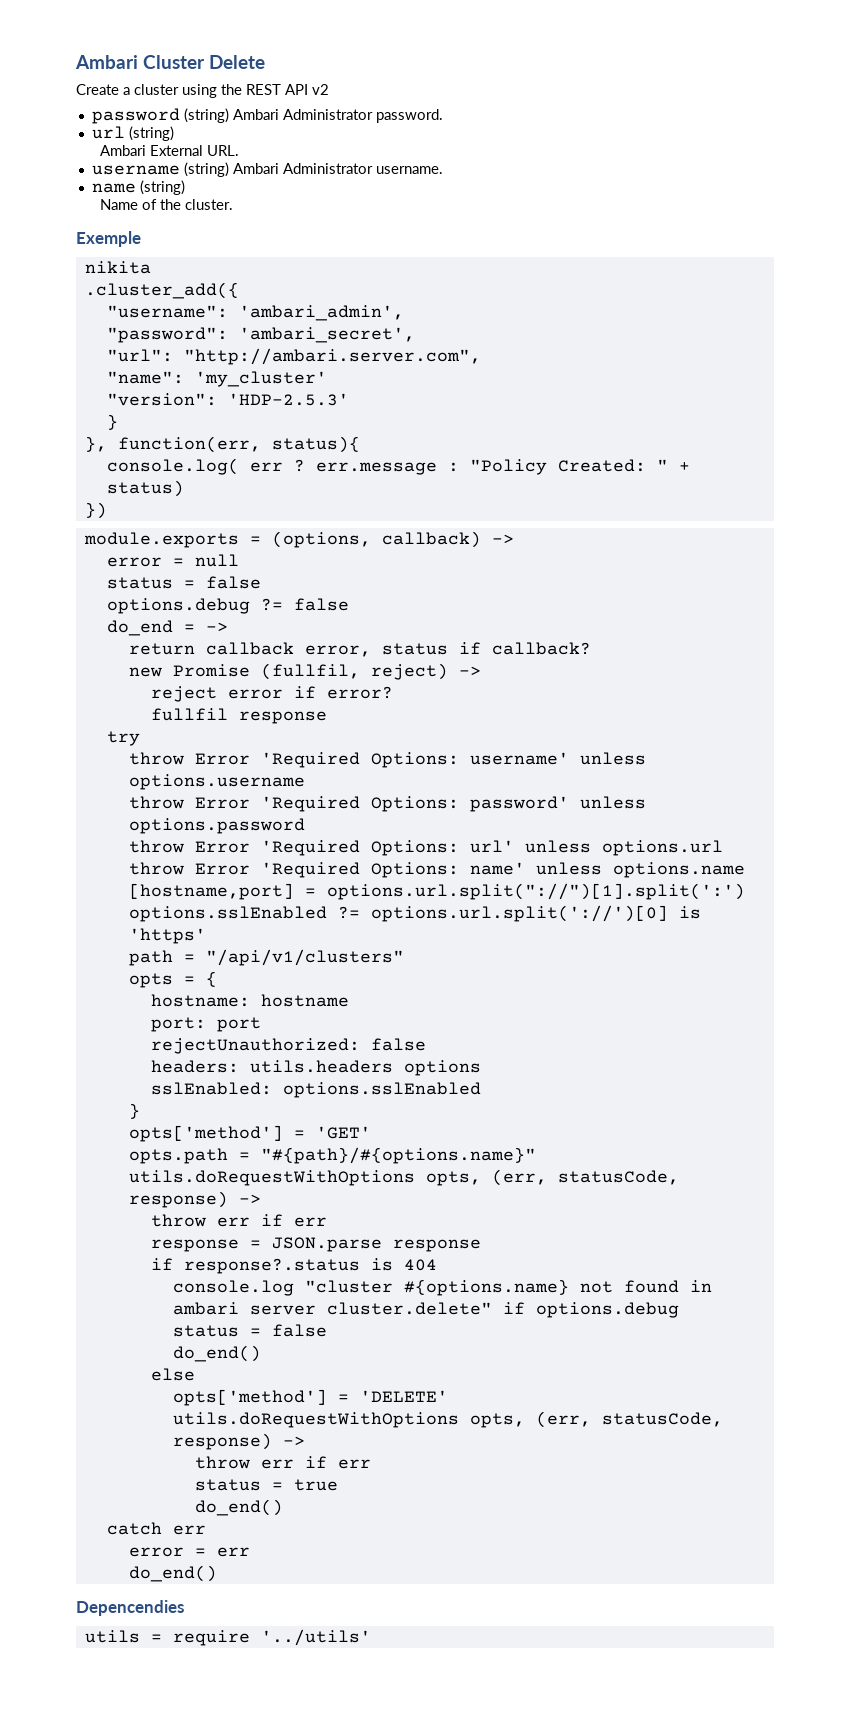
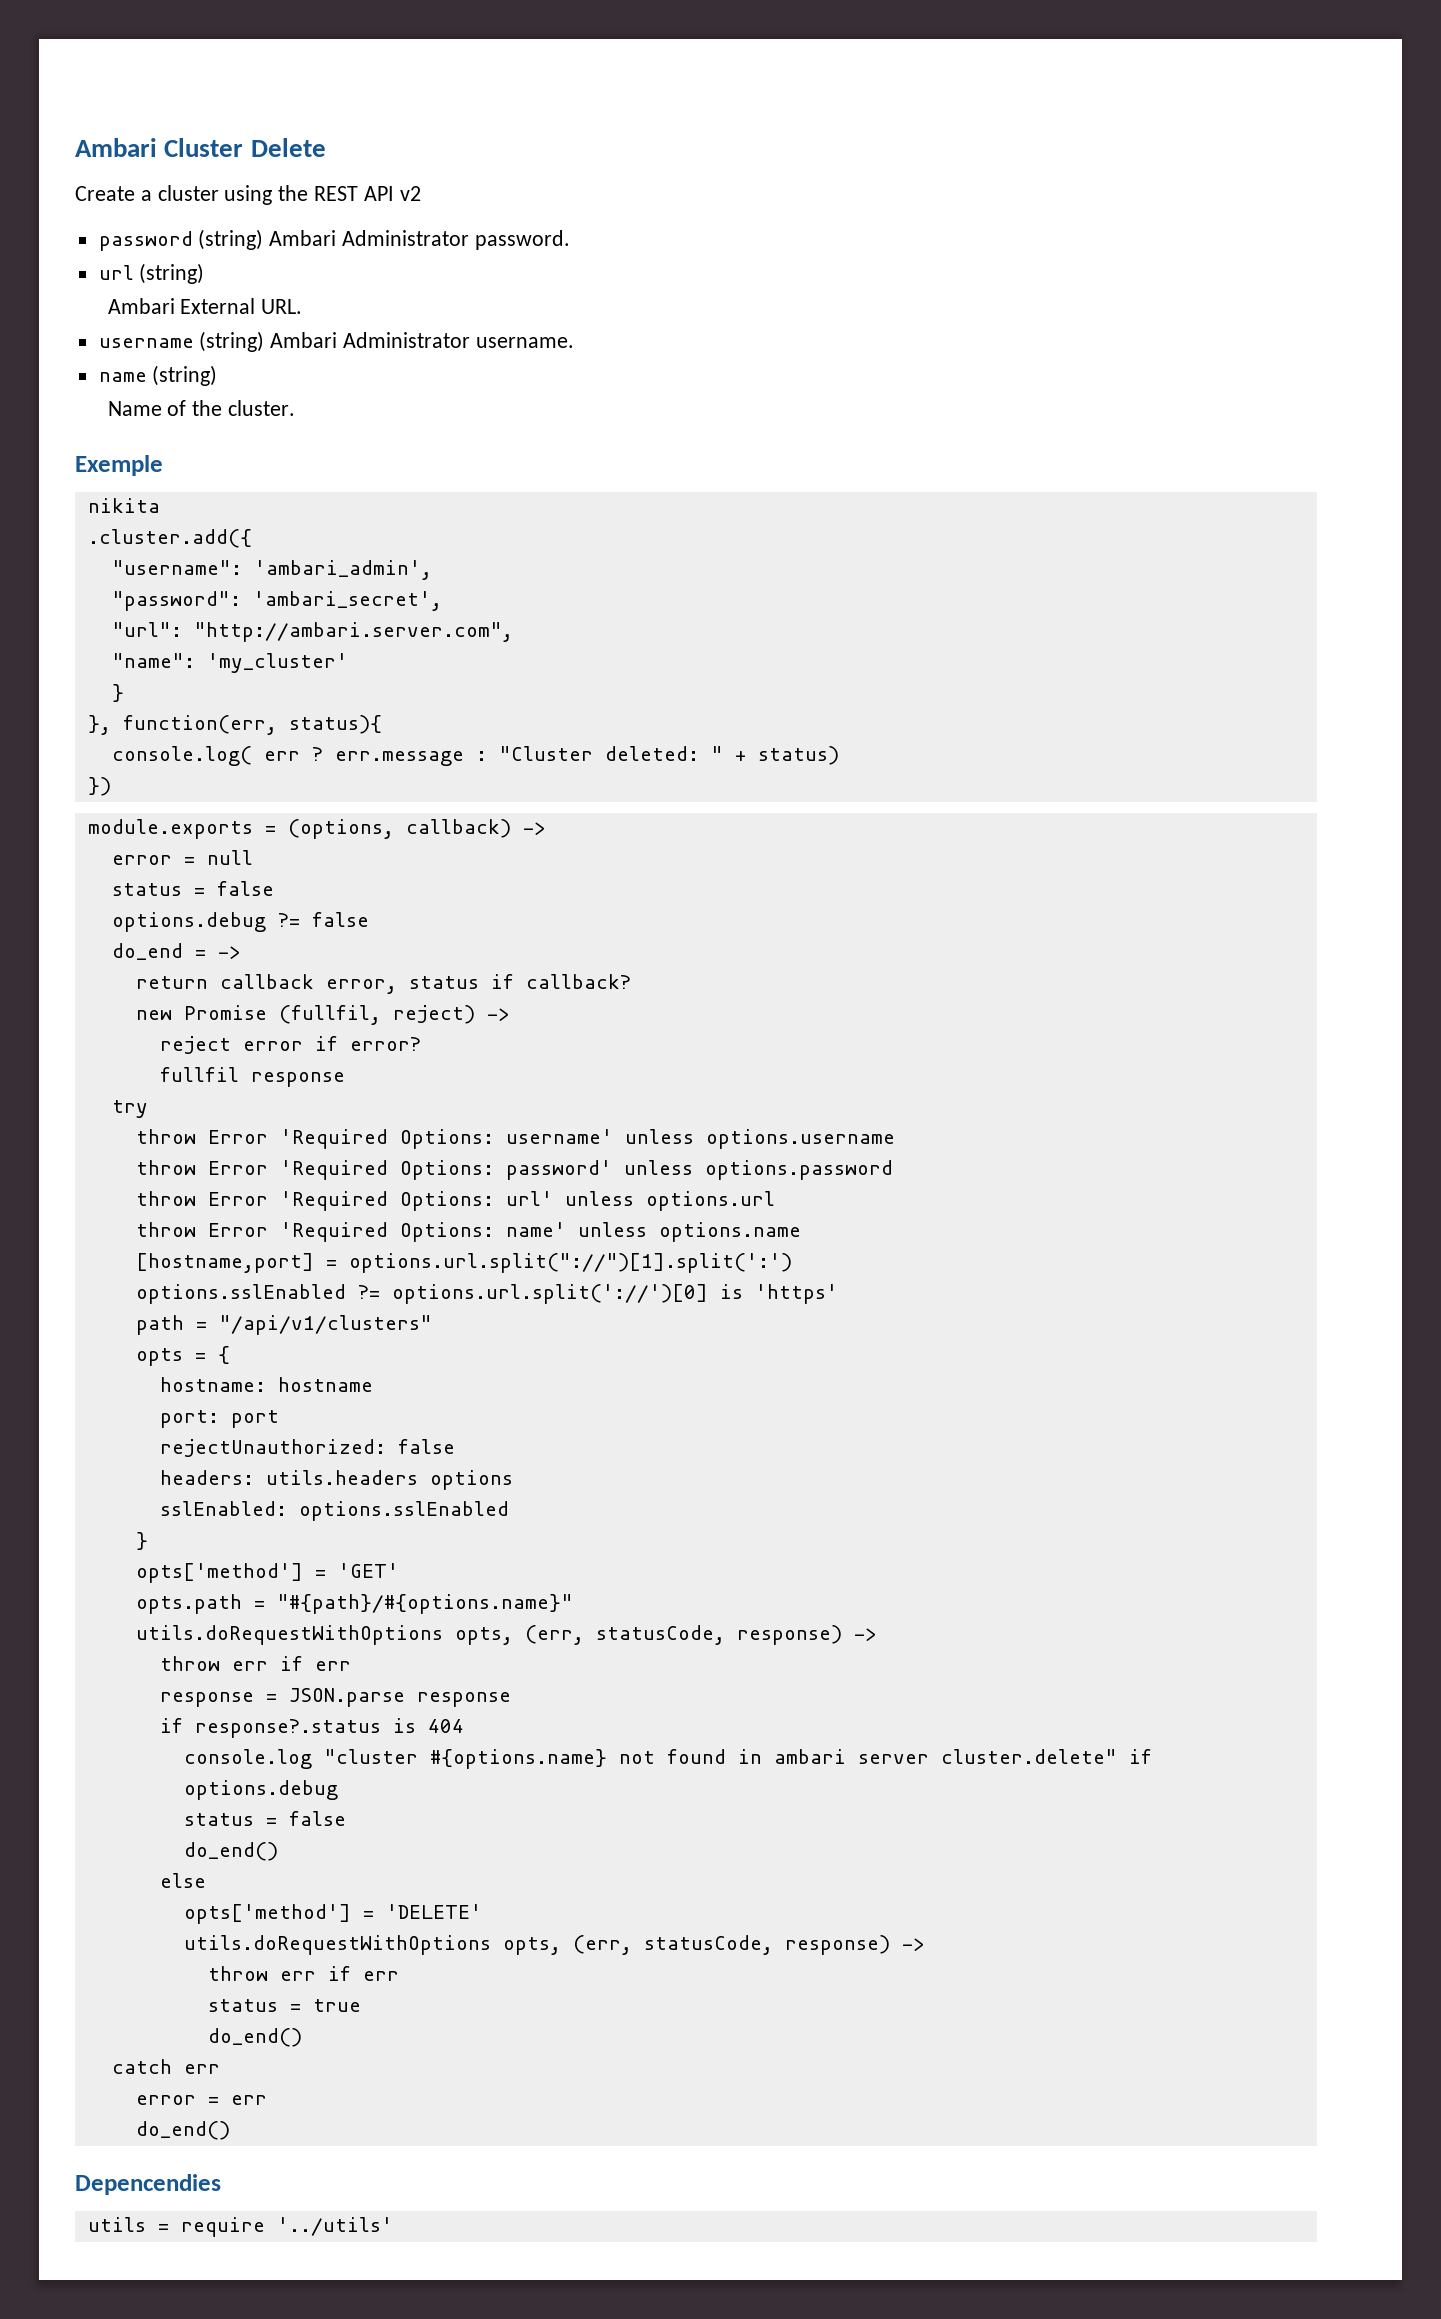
[84,282,239,299] .cluster_add({ -> [87,529,252,548] .cluster.add({
[106,393,349,406] // "version": 'HDP-2.5.3' -> (348, 663) none
[469,459,646,475] "Policy Created: -> [498,746,699,761] "Cluster deleted:

